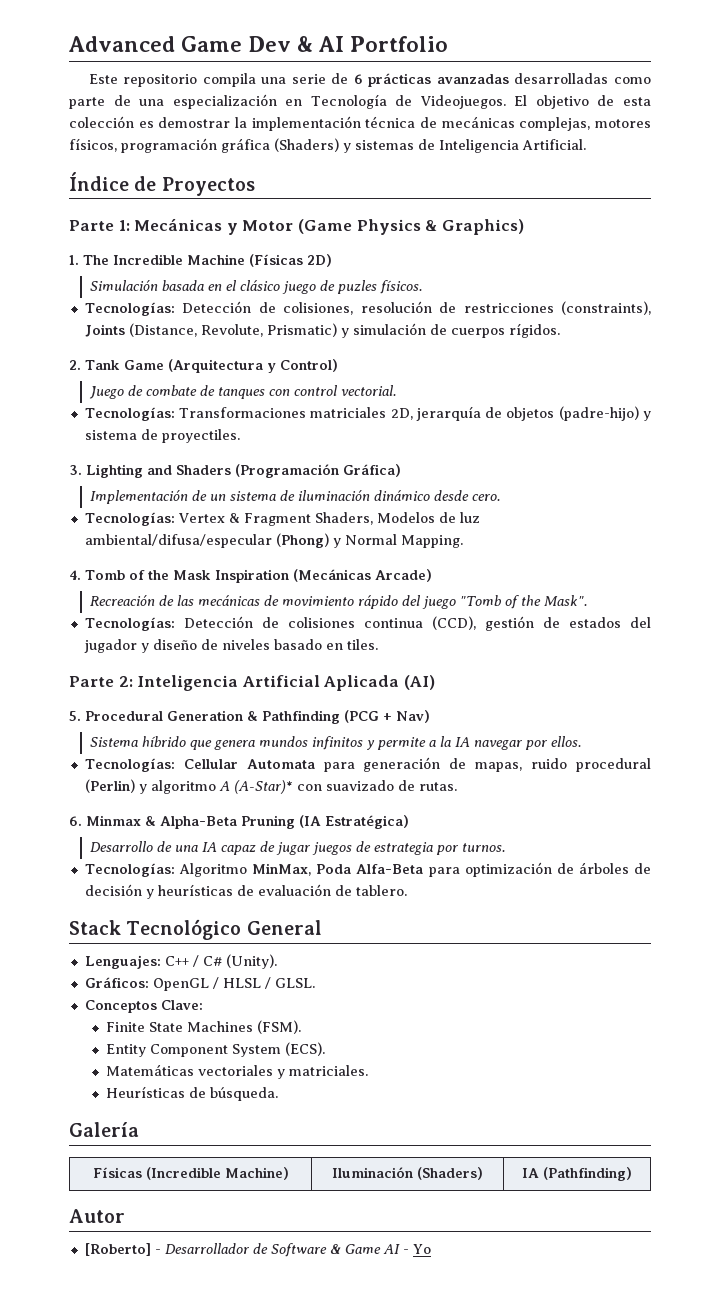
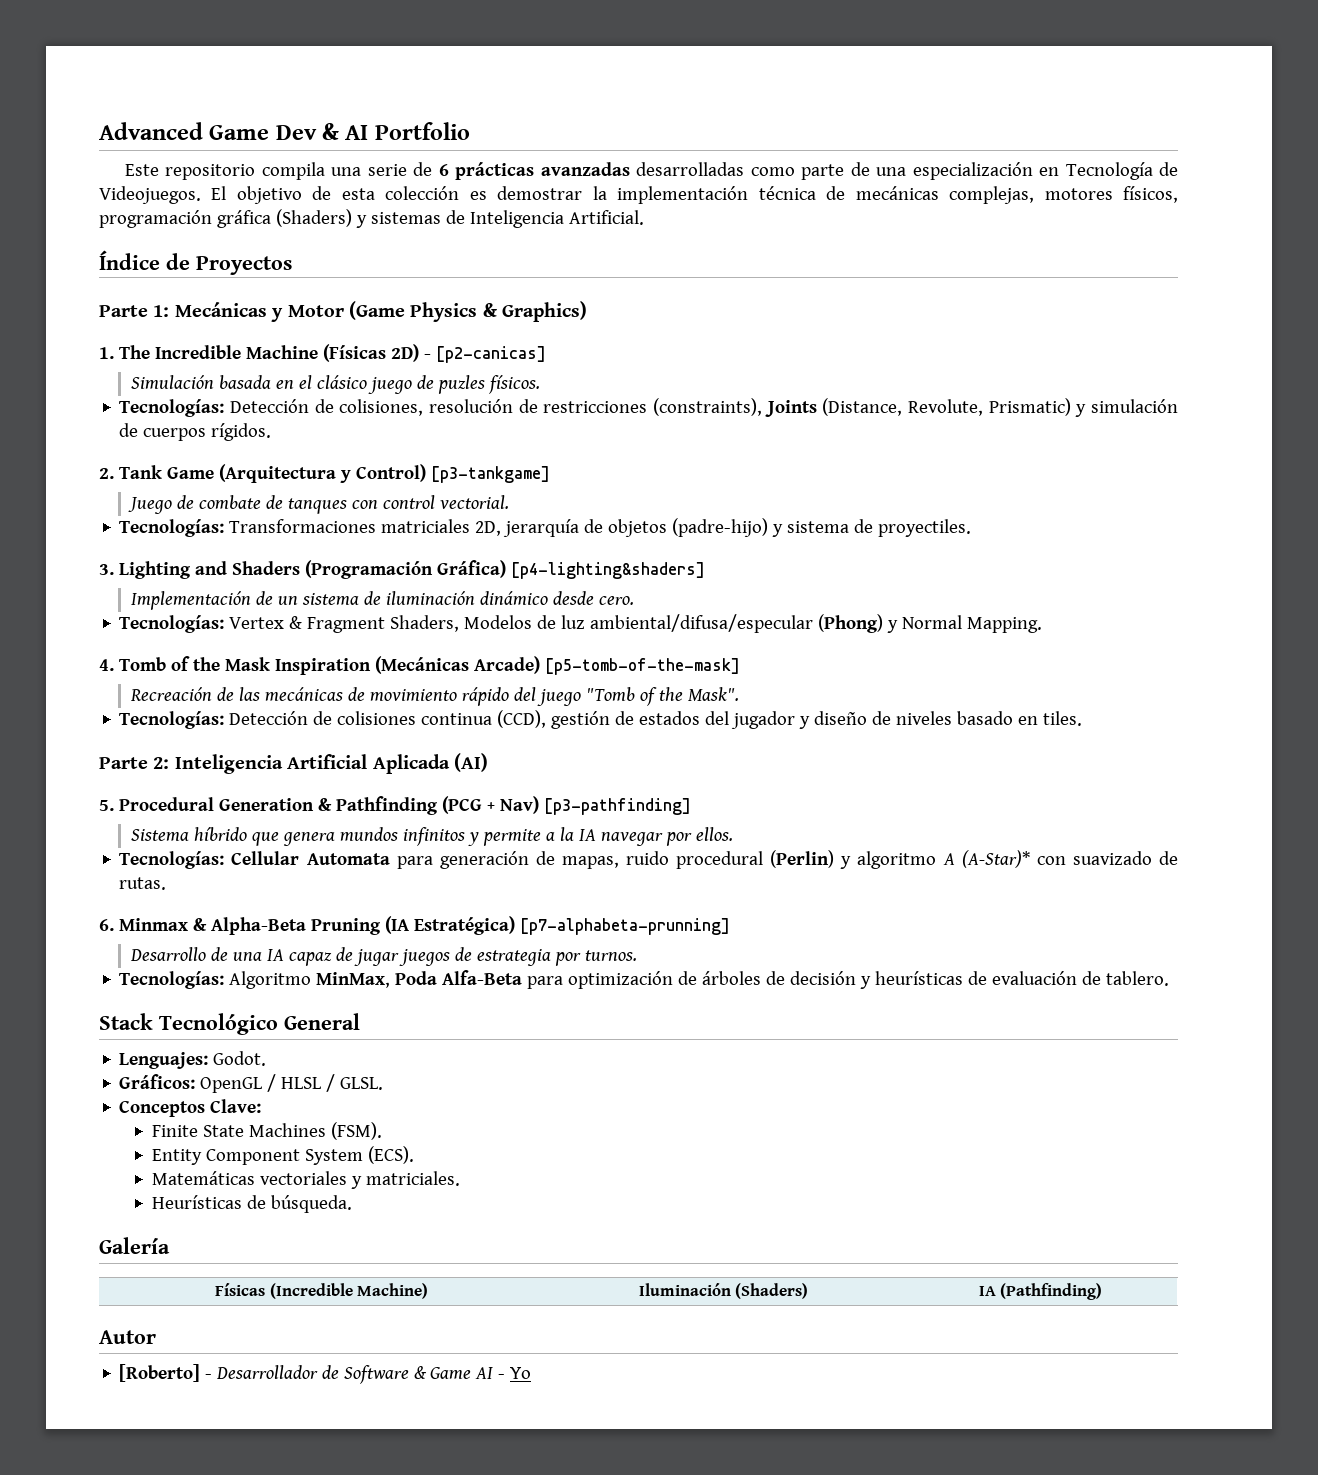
(332, 260) none -> [424,346,546,363] - [p2-canicas]
(338, 365) none -> [431,466,550,483] [p3-tankgame]
(401, 470) none -> [511,562,705,579] [p4-lighting&shaders]
(432, 575) none -> [545,658,740,675] [p5-tomb-of-the-mask]
(430, 716) none -> [544,798,691,815] [p3-pathfinding]
(409, 822) none -> [520,918,730,935] [p7-alphabeta-prunning]
[164,954,277,969] C++ / C# (Unity). -> [213,1051,267,1066] Godot.

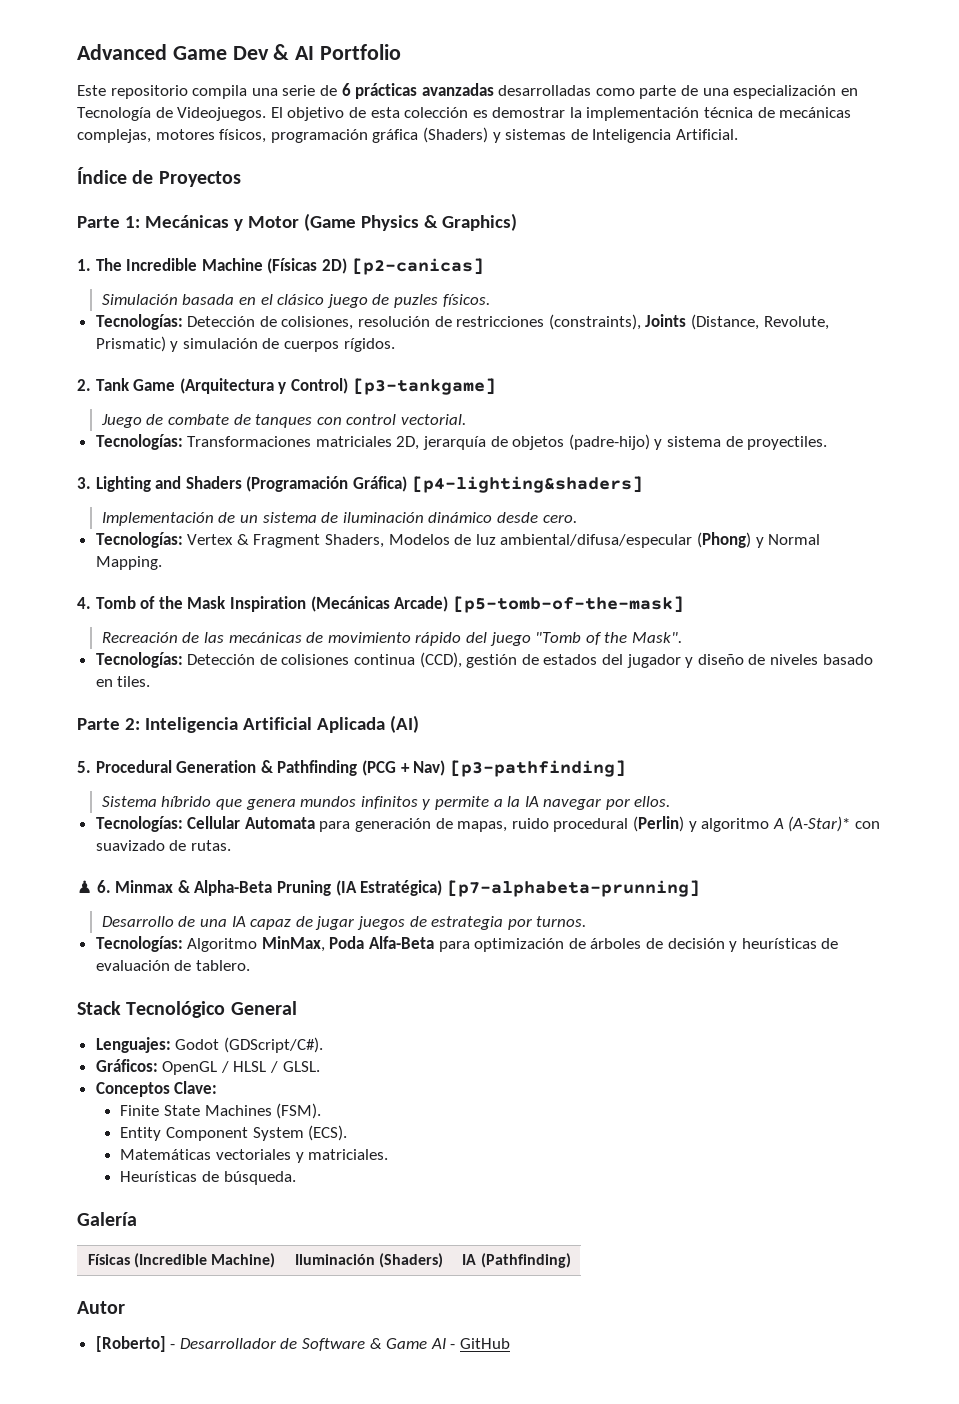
[424,354,431,359] - -> (347, 266) none
(167, 883) none -> [77,880,92,894] ♟
[213,1051,267,1066] Godot. -> [175,1037,323,1053] Godot (GDScript/C#).
[510,1367,532,1379] Yo -> [460,1338,511,1349] GitHub

